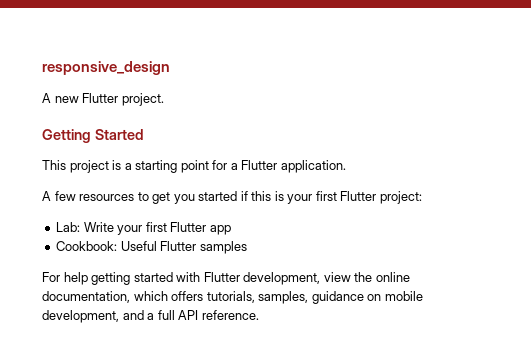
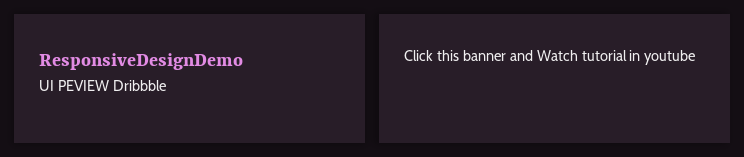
[42,61,170,75] [42,93,164,106] [42,129,144,143] [42,160,346,173] [42,191,422,204] [56,222,231,235] [56,241,247,254] [42,272,410,285] [42,291,423,304] [42,310,259,323] responsive_design // A new Flutter project. // Getting Started // This project is a starting point for a Flutter application. // A few resources to get you started if this is your first Flutter project: // Lab: Write your first Flutter app // Cookbook: Useful Flutter samples // For help getting started with Flutter development, view the online documentation, which offers tutorials, samples, guidance on mobile development, and a full API reference. -> [39,53,243,70] [39,80,166,91] [404,50,696,65] ResponsiveDesignDemo // UI PEVIEW Dribbble // Click this banner and Watch tutorial in youtube

